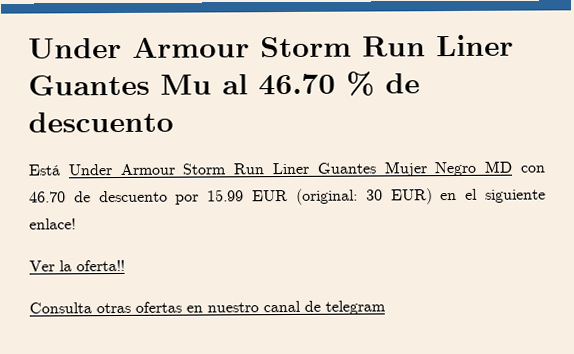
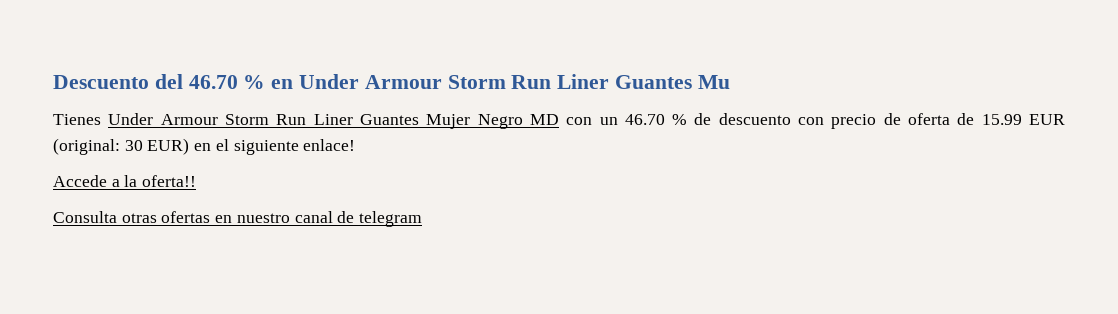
(28, 48) none -> [53,74,294,89] Descuento del 46.70 % en
[222,71,420,96] [28,111,174,133] [28,164,60,176] al 46.70 % de descuento // Está -> [53,114,101,125] // Tienes
[29,190,200,205] 46.70 de descuento por -> [599,113,975,129] un 46.70 % de descuento con precio de oferta de
[29,260,55,272] Ver -> [53,175,120,187] Accede a

